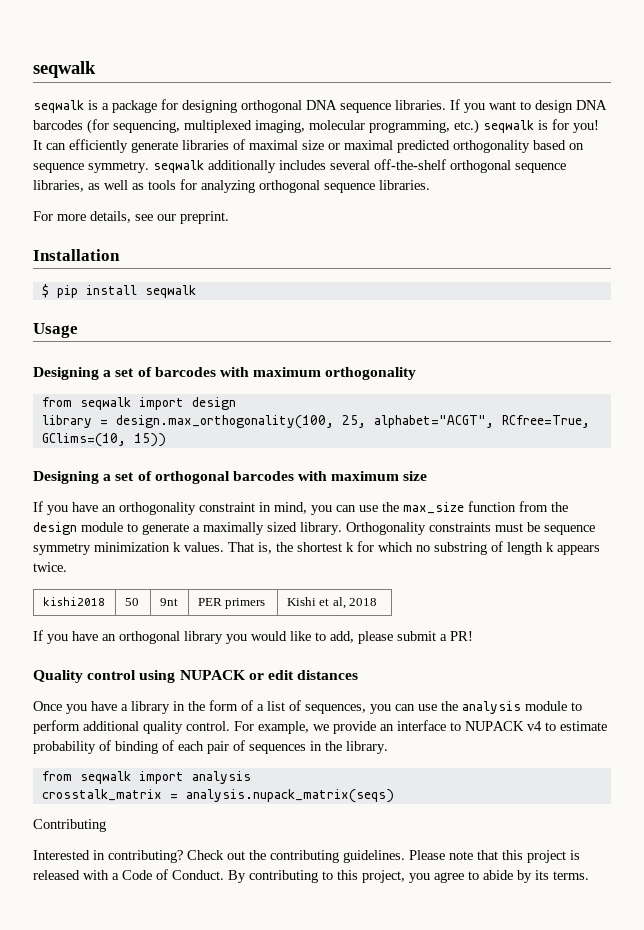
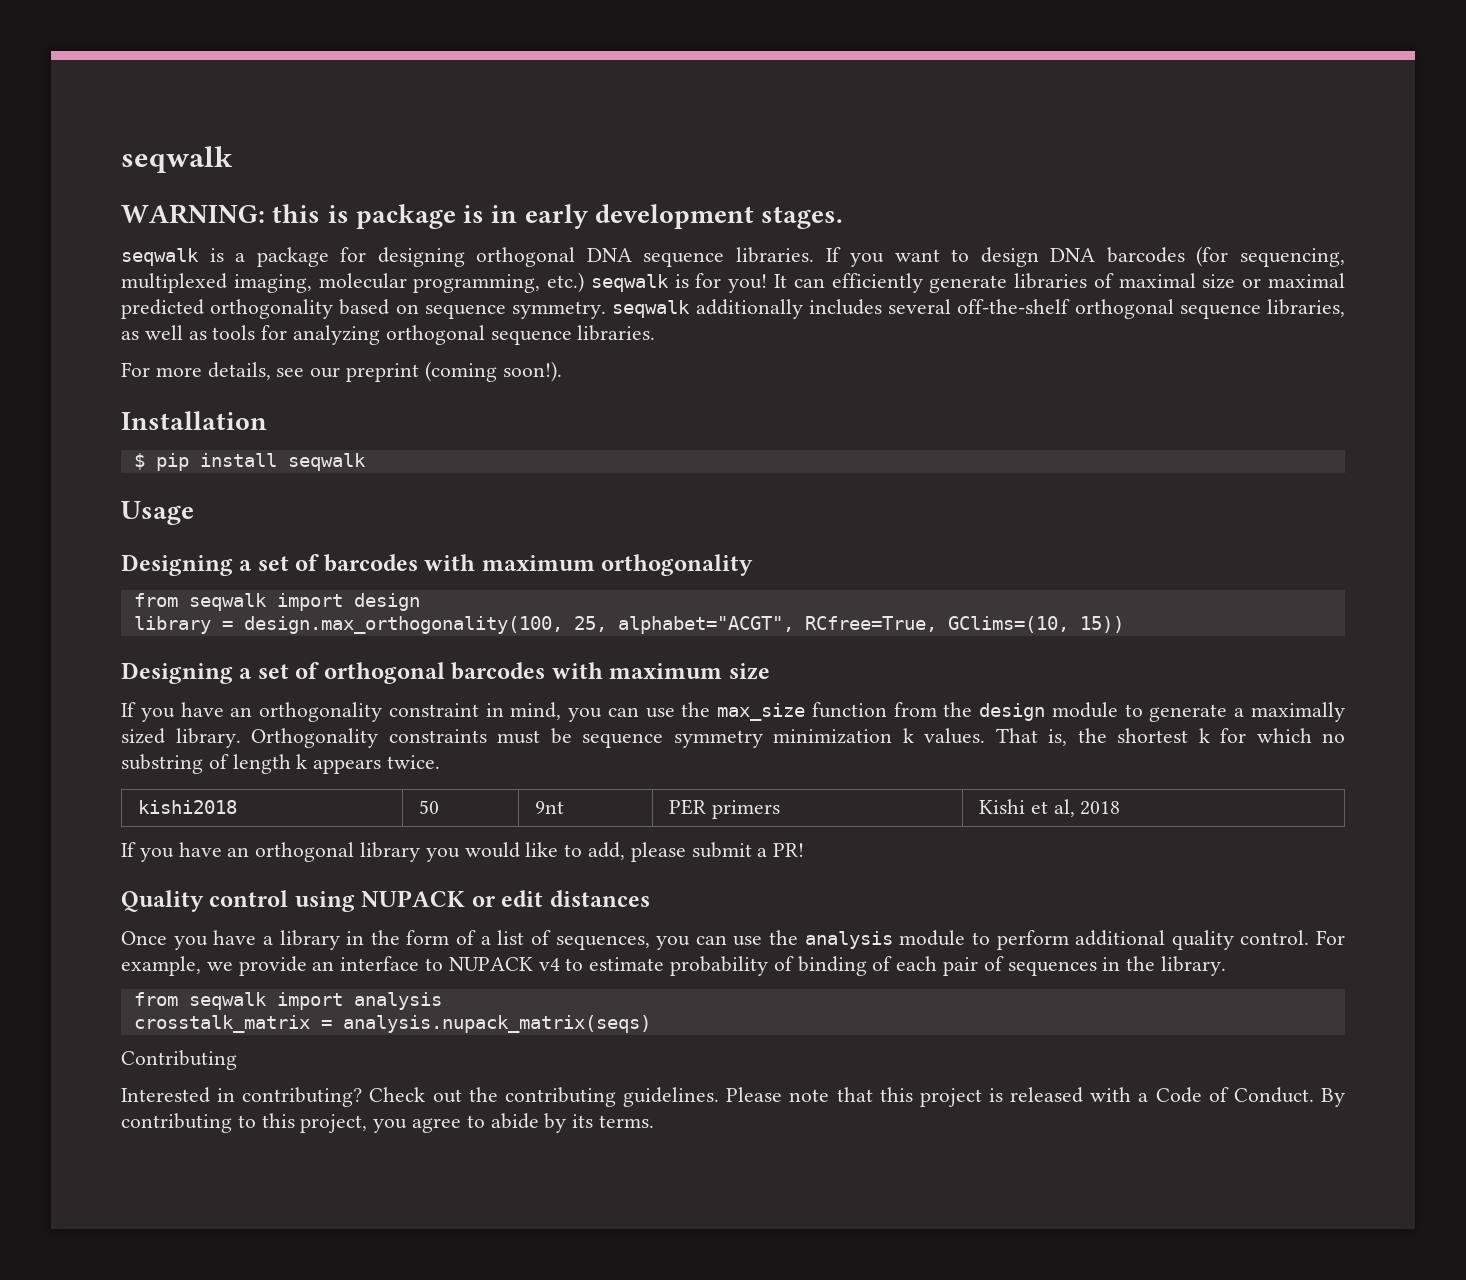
[33,61,96,78] seqwalk -> [121,146,233,173] [121,204,844,229] seqwalk // WARNING: this is package is in early development stages.
[180,211,229,224] preprint. -> [346,361,562,382] preprint (coming soon!).

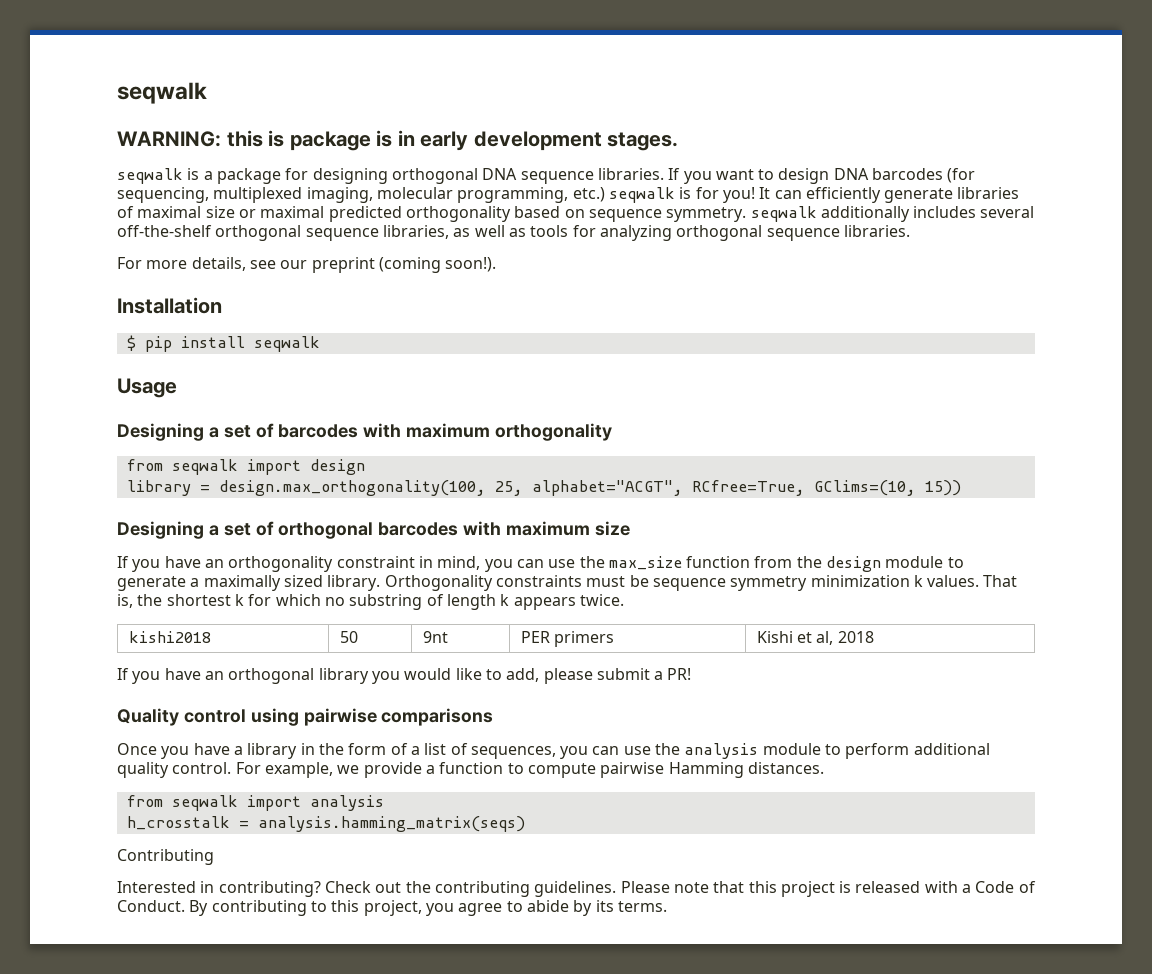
[361,890,650,907] NUPACK or edit distances -> [303,708,494,726] pairwise comparisons
[312,956,1227,976] an interface to NUPACK v4 to estimate probability of binding of each pair of sequences in the library. -> [425,762,824,778] a function to compute pairwise Hamming distances.
[133,1015,651,1033] crosstalk_matrix = analysis.nupack_matrix(seqs) -> [126,816,525,832] h_crosstalk = analysis.hamming_matrix(seqs)

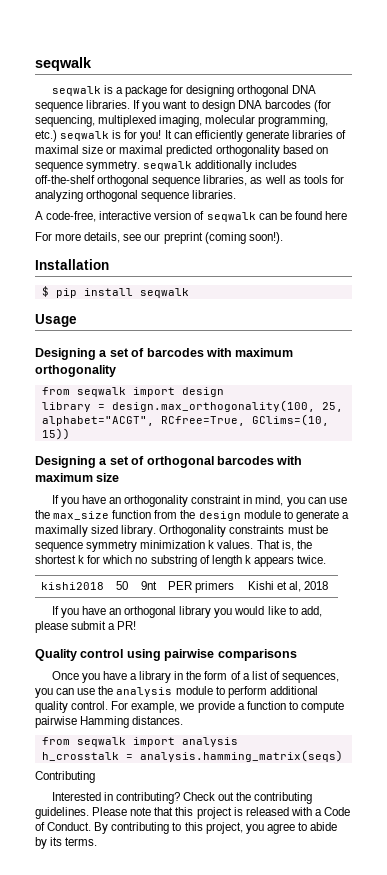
[117,82,207,104] [117,130,679,151] seqwalk // WARNING: this is package is in early development stages. -> [35,57,92,71] seqwalk
[980,206,1035,218] several -> (298, 164) none
(910, 231) none -> [35,211,347,222] // A code-free, interactive version of seqwalk can be found here

